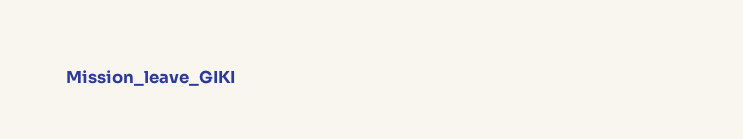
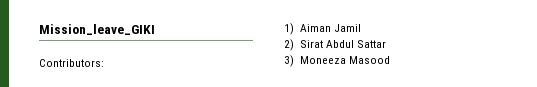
(235, 78) none -> [39,59,104,67] [284,23,361,35] [284,39,386,51] [284,55,390,67] // Contributors: // 1) Aiman Jamil // 2) Sirat Abdul Sattar // 3) Moneeza Masood

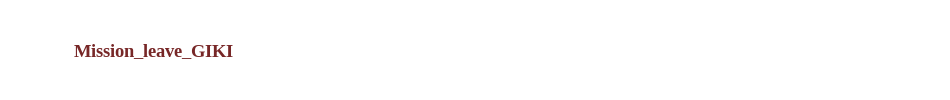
[39,59,104,67] [284,23,361,35] [284,39,386,51] [284,55,390,67] // Contributors: // 1) Aiman Jamil // 2) Sirat Abdul Sattar // 3) Moneeza Masood -> (233, 51) none

